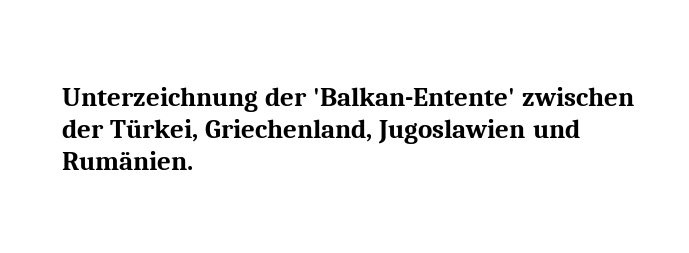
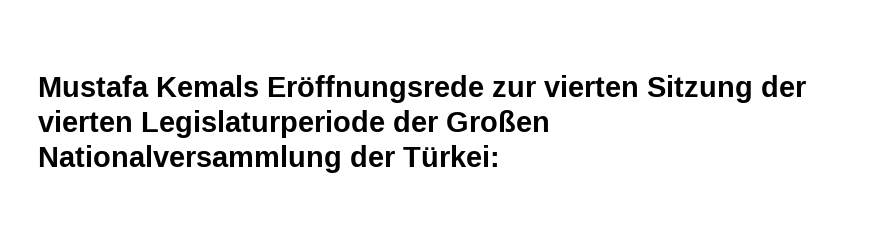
[62,87,635,112] [62,119,580,144] [62,151,193,170] Unterzeichnung der 'Balkan-Entente' zwischen der Türkei, Griechenland, Jugoslawien und Rumänien. -> [38,75,806,103] [38,110,550,138] [38,145,500,173] Mustafa Kemals Eröffnungsrede zur vierten Sitzung der vierten Legislaturperiode der Großen Nationalversammlung der Türkei:

